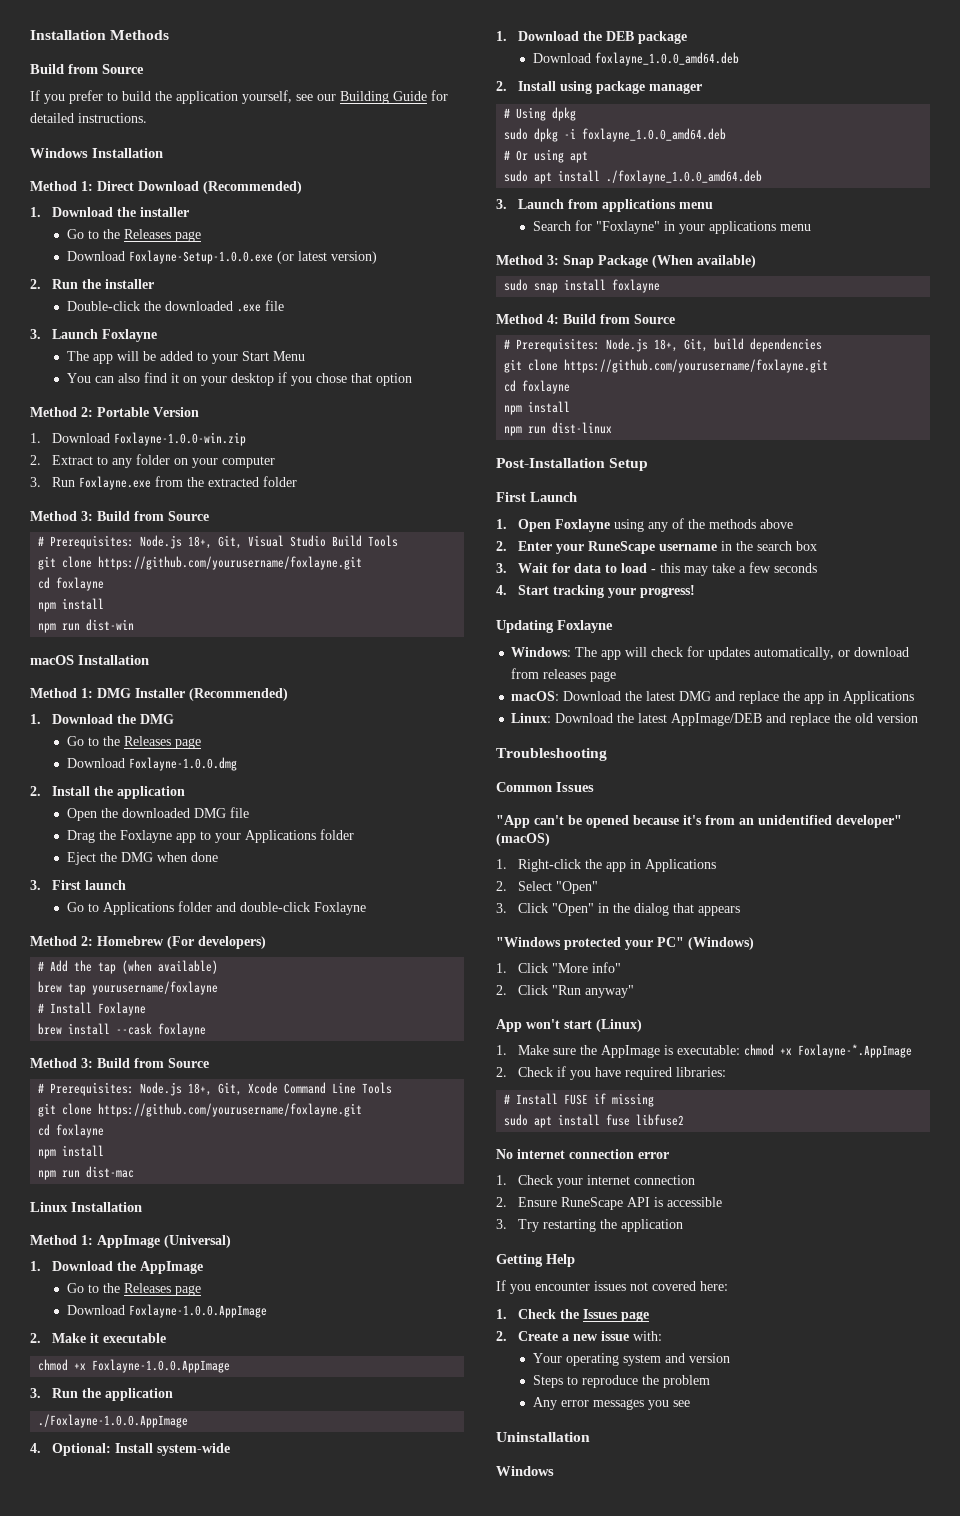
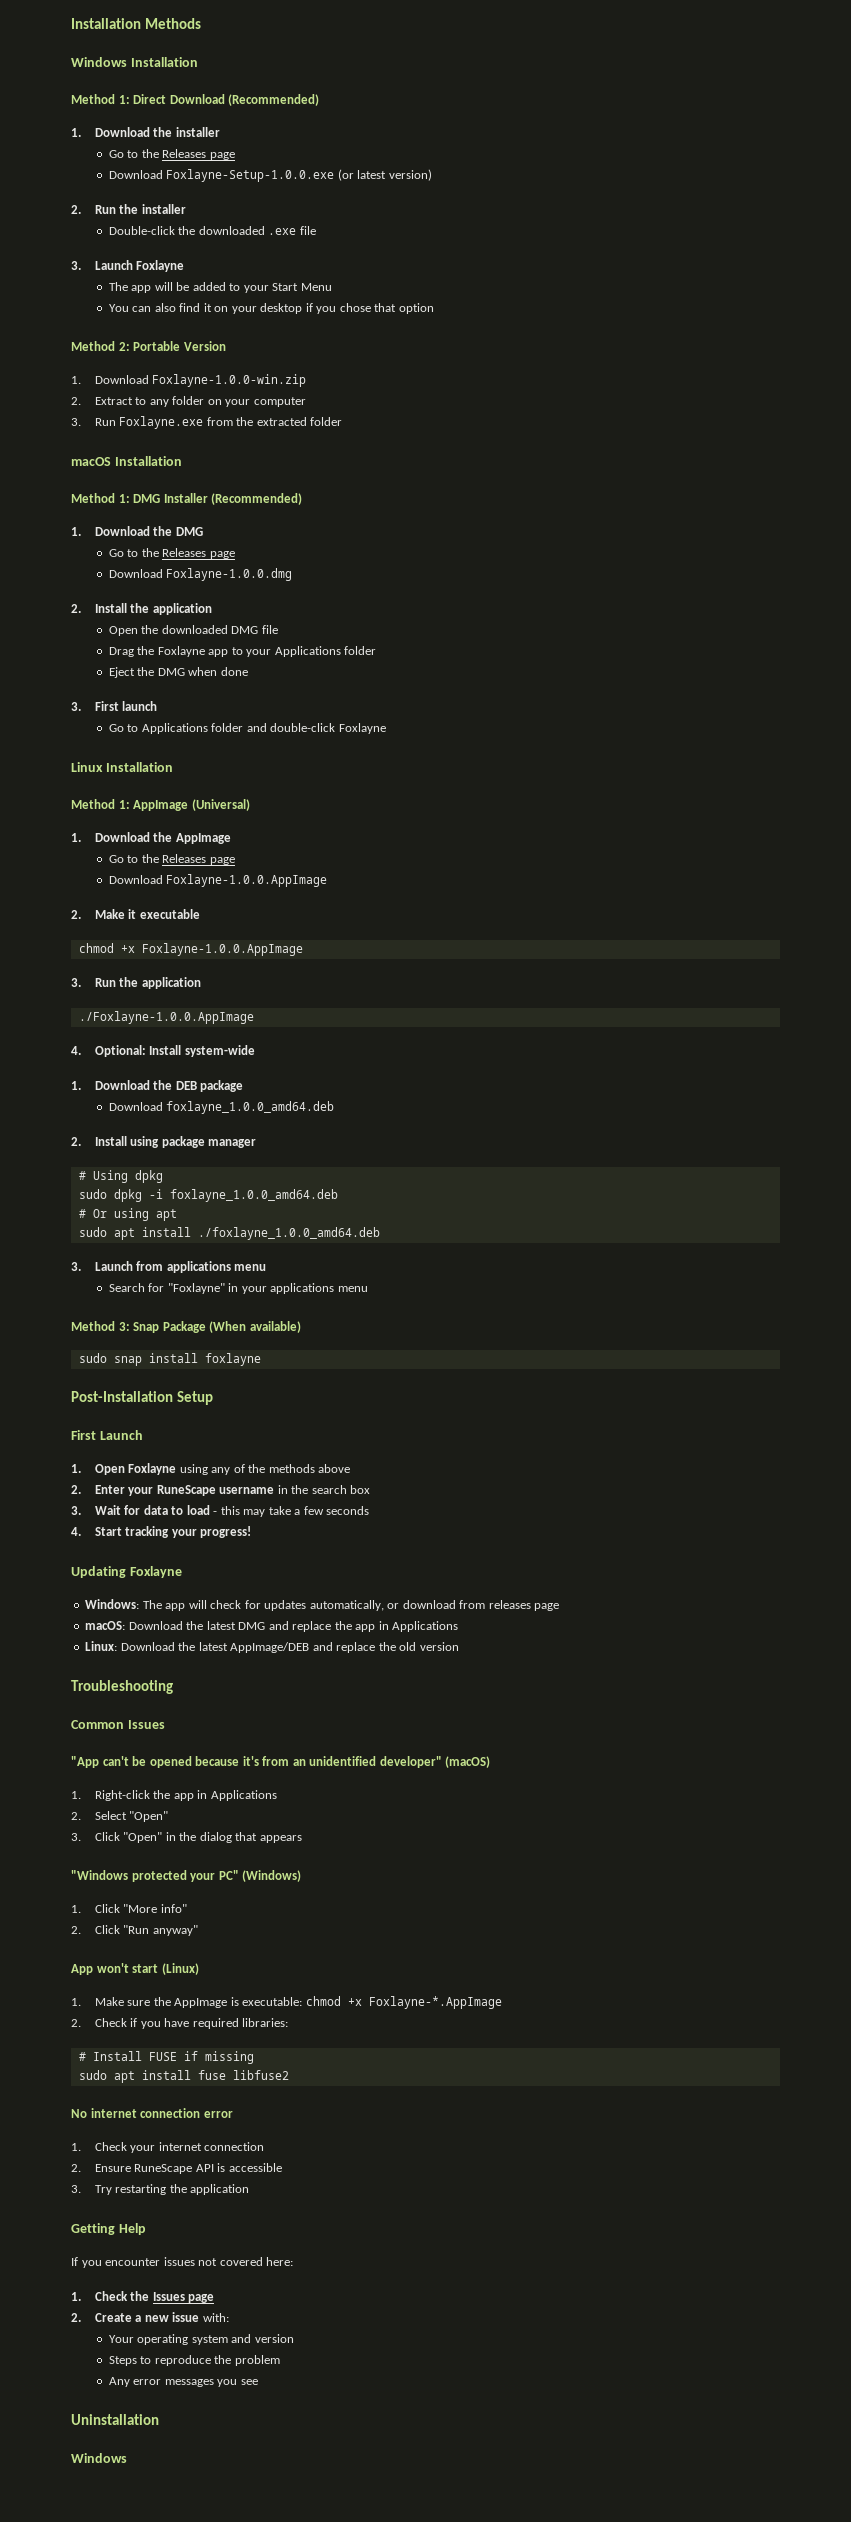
[30,64,144,74] [30,90,448,104] [30,113,147,123] // Build from Source // If you prefer to build the application yourself, see our Building Guide for detailed instructions. -> (201, 23) none
[30,511,209,521] [38,535,399,549] [38,556,363,570] [38,577,105,591] [38,598,105,612] [38,619,135,633] // Method 3: Build from Source // # Prerequisites: Node.js 18+, Git, Visual Studio Build Tools // git clone https://github.com/yourusername/foxlayne.git // cd foxlayne // npm install // npm run dist-win -> (343, 421) none
[30,936,266,949] [38,960,219,974] [38,981,219,995] [38,1002,147,1016] [38,1023,207,1037] [30,1058,209,1068] [38,1082,393,1096] [38,1103,363,1117] [38,1124,105,1138] [38,1145,105,1159] [38,1166,135,1180] // Method 2: Homebrew (For developers) // # Add the tap (when available) // brew tap yourusername/foxlayne // # Install Foxlayne // brew install --cask foxlayne // Method 3: Build from Source // # Prerequisites: Node.js 18+, Git, Xcode Command Line Tools // git clone https://github.com/yourusername/foxlayne.git // cd foxlayne // npm install // npm run dist-mac -> (386, 728) none
[496,314,675,324] [504,338,823,352] [504,359,829,373] [504,380,571,394] [504,401,571,415] [504,422,613,436] // Method 4: Build from Source // # Prerequisites: Node.js 18+, Git, build dependencies // git clone https://github.com/yourusername/foxlayne.git // cd foxlayne // npm install // npm run dist-linux -> (261, 1359) none

